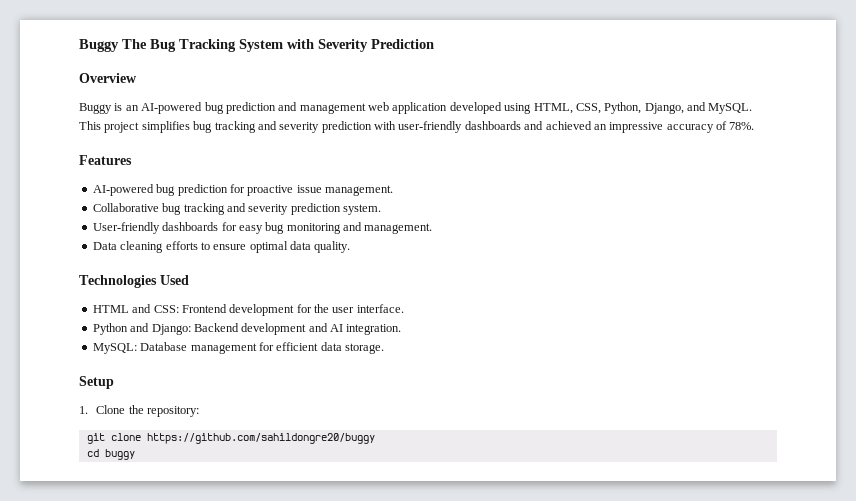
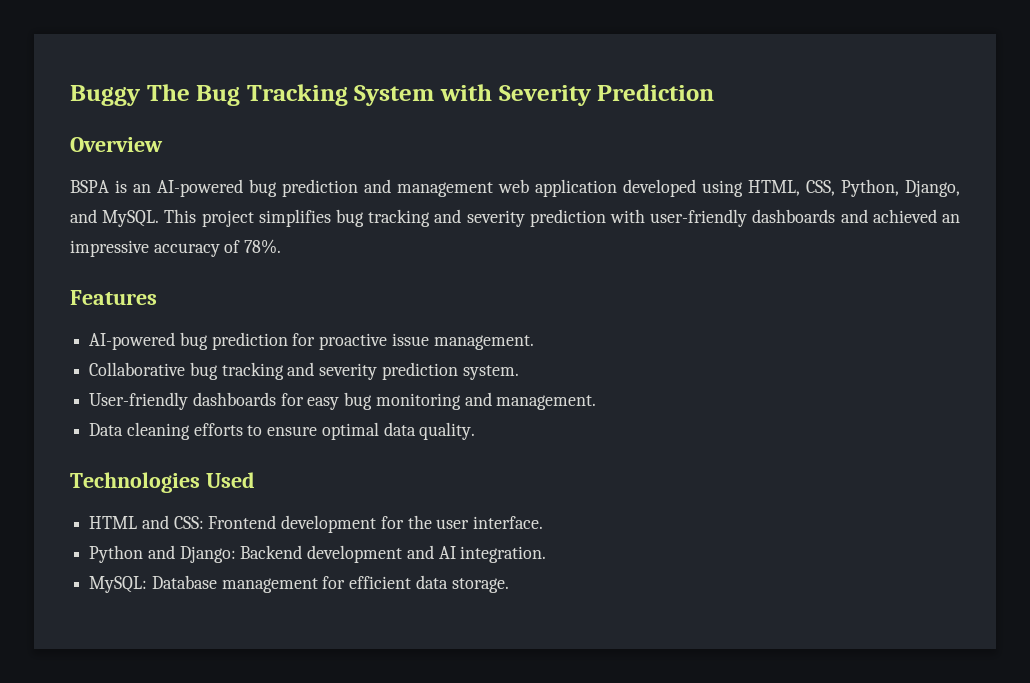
[79,103,112,114] Buggy -> [70,180,109,193] BSPA
[79,376,114,389] [79,405,199,417] [86,433,375,444] [86,449,135,460] // Setup // 1. Clone the repository: // git clone https://github.com/sahildongre20/buggy // cd buggy -> (509, 585) none

